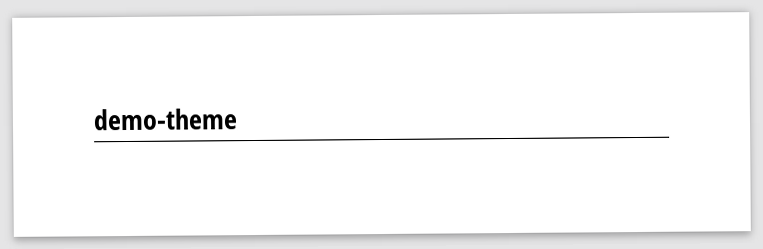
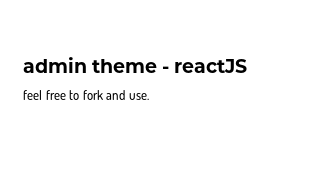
[93,108,238,131] demo-theme -> [23,57,248,73] [23,90,149,100] admin theme - reactJS // feel free to fork and use.

